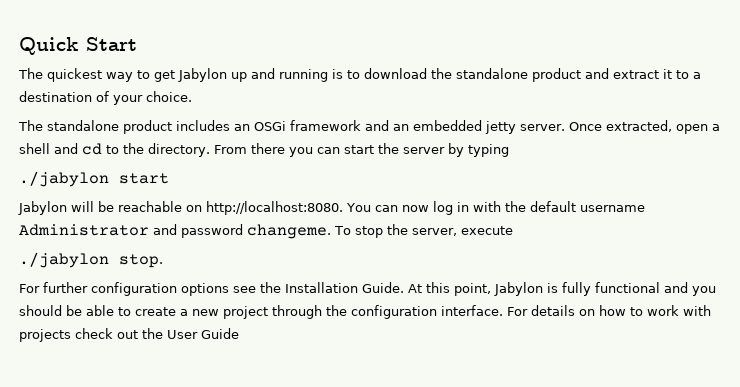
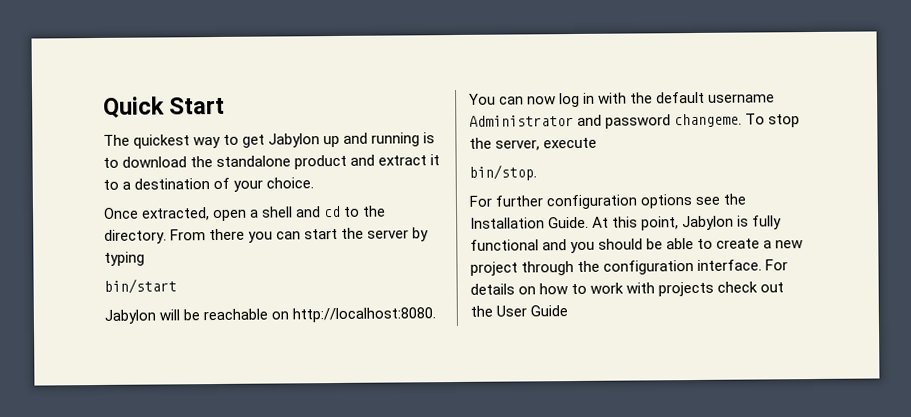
[18,120,565,134] The standalone product includes an OSGi framework and an embedded jetty server. -> (315, 183) none
[19,171,169,187] ./jabylon start -> [104,278,177,294] bin/start
[19,252,163,268] ./jabylon stop. -> [469,164,537,181] bin/stop.

